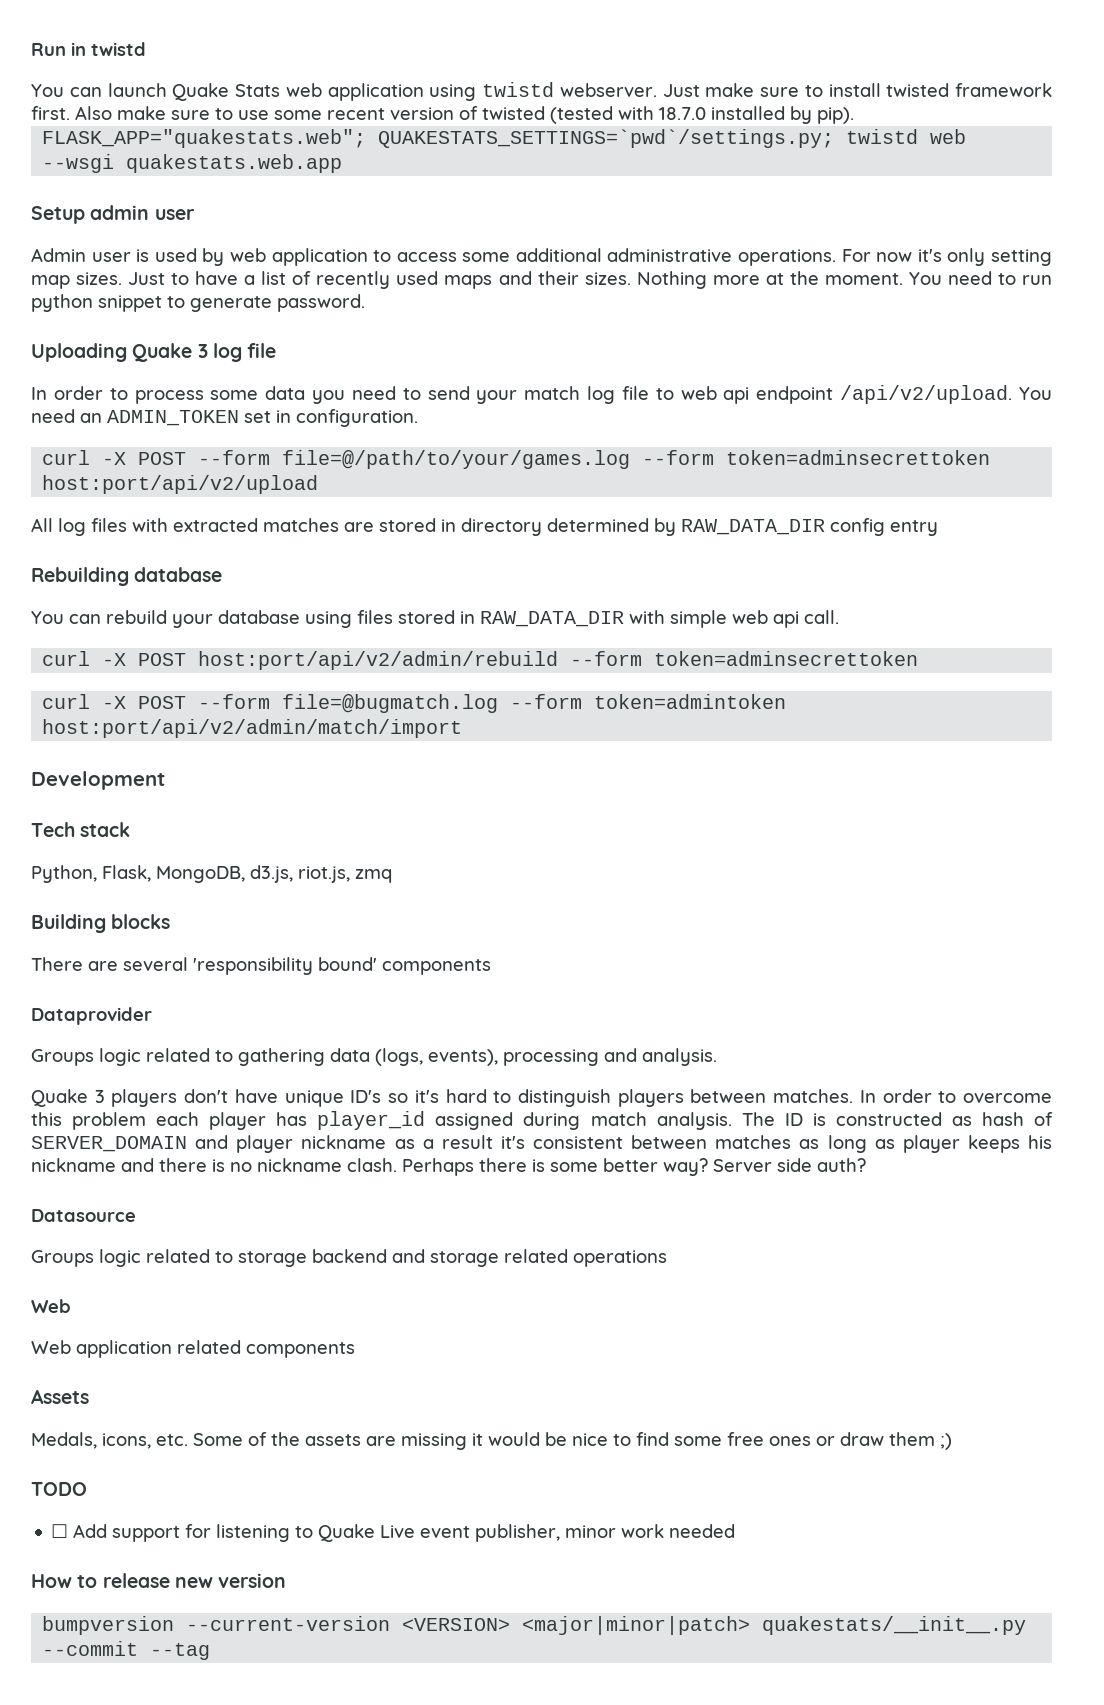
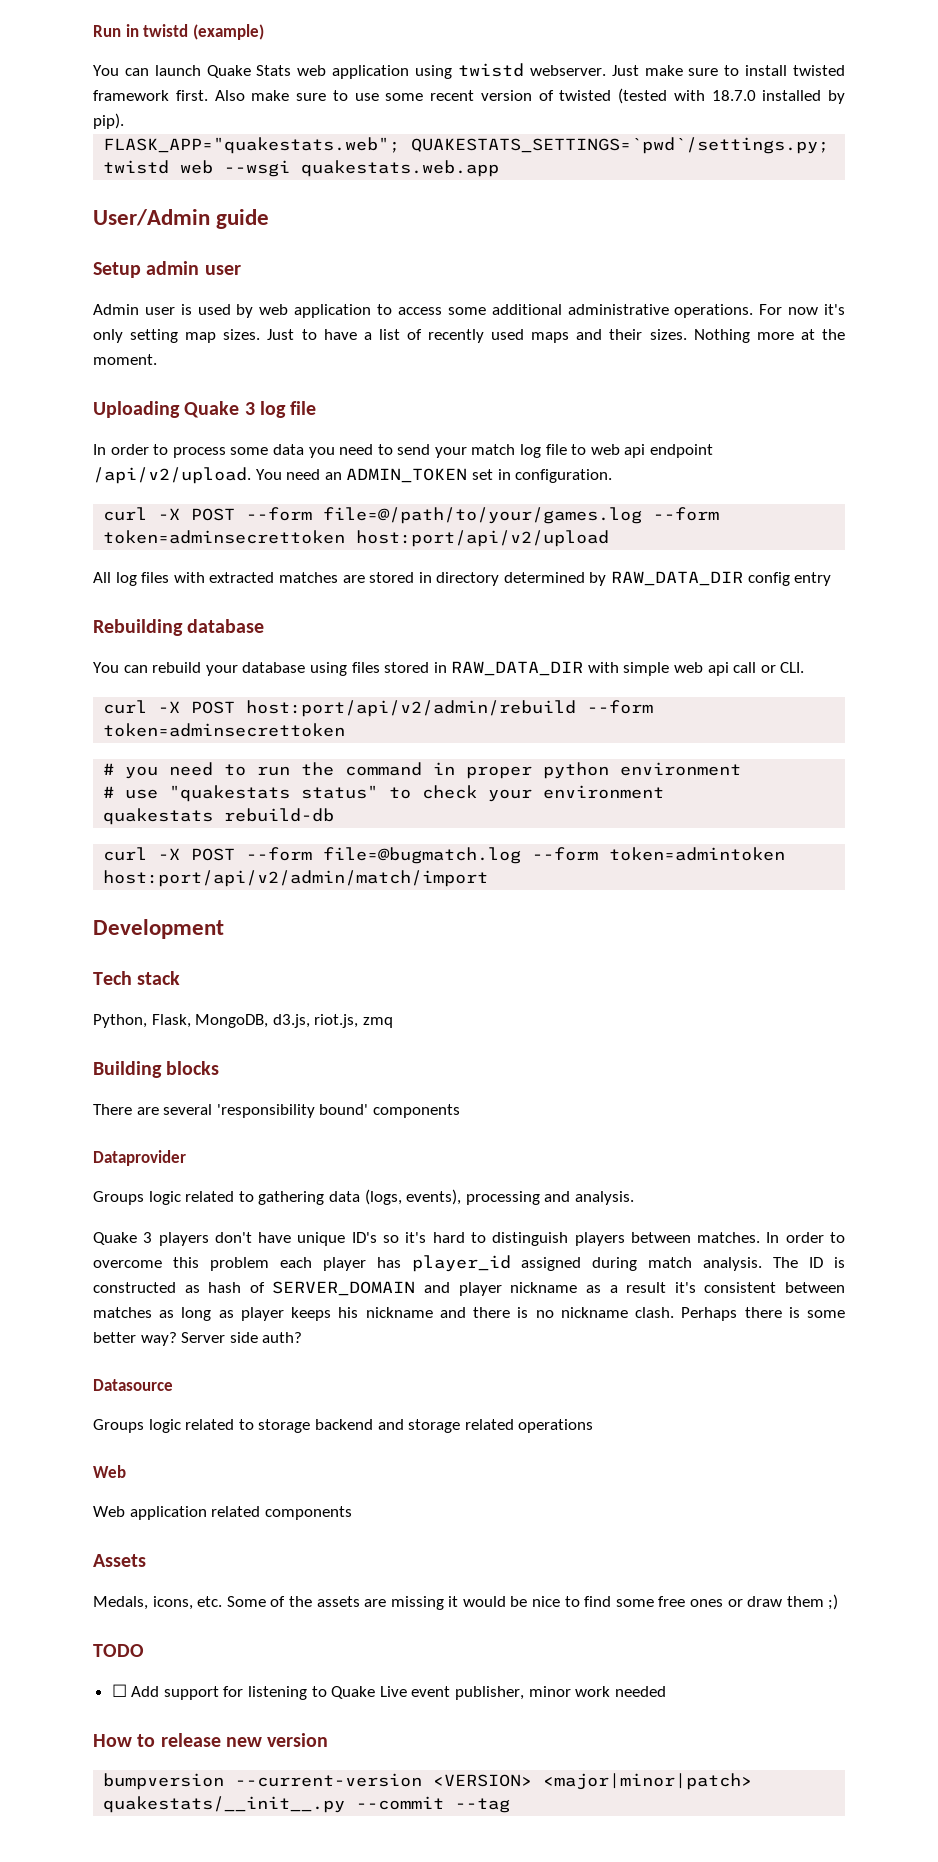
(146, 49) none -> [192,24,264,40] (example)
(343, 163) none -> [93,209,270,229] // User/Admin guide
[908,271,1052,285] [31,294,365,312] You need to run python snippet to generate password. -> (157, 359) none
[804,610,839,624] call. -> [733,662,805,673] call or CLI.
(919, 658) none -> [103,762,742,779] [103,785,665,802] [103,808,335,825] // # you need to run the command in proper python environment // # use "quakestats status" to check your environment // quakestats rebuild-db

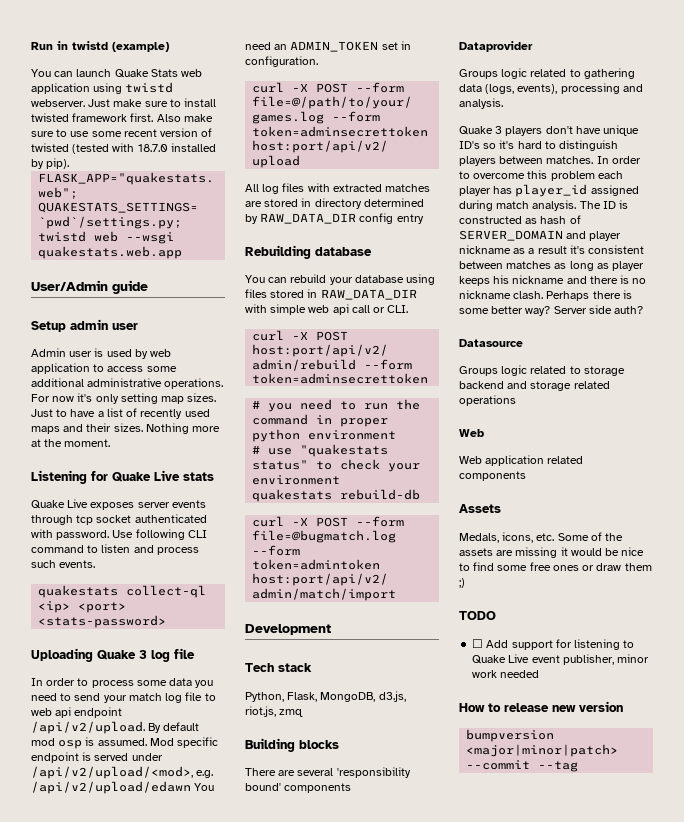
(157, 359) none -> [31,470,214,484] [31,499,206,510] [31,514,207,525] [31,529,207,540] [31,544,199,555] [31,560,96,568] [38,585,207,598] [38,601,127,613] [38,615,167,628] // Listening for Quake Live stats // Quake Live exposes server events through tcp socket authenticated with password. Use following CLI command to listen and process such events. // quakestats collect-ql <ip> <port> <stats-password>
(251, 475) none -> [148,722,200,733] [31,737,219,749] [31,752,163,763] [31,766,214,779] [31,781,191,794] By default mod osp is assumed. Mod specific endpoint is served under /api/v2/upload/<mod>, e.g. /api/v2/upload/edawn
[235,1773,753,1790] [103,1796,346,1813] --current-version <VERSION> <major|minor|patch> quakestats/__init__.py -> [466,744,619,757] <major|minor|patch>

